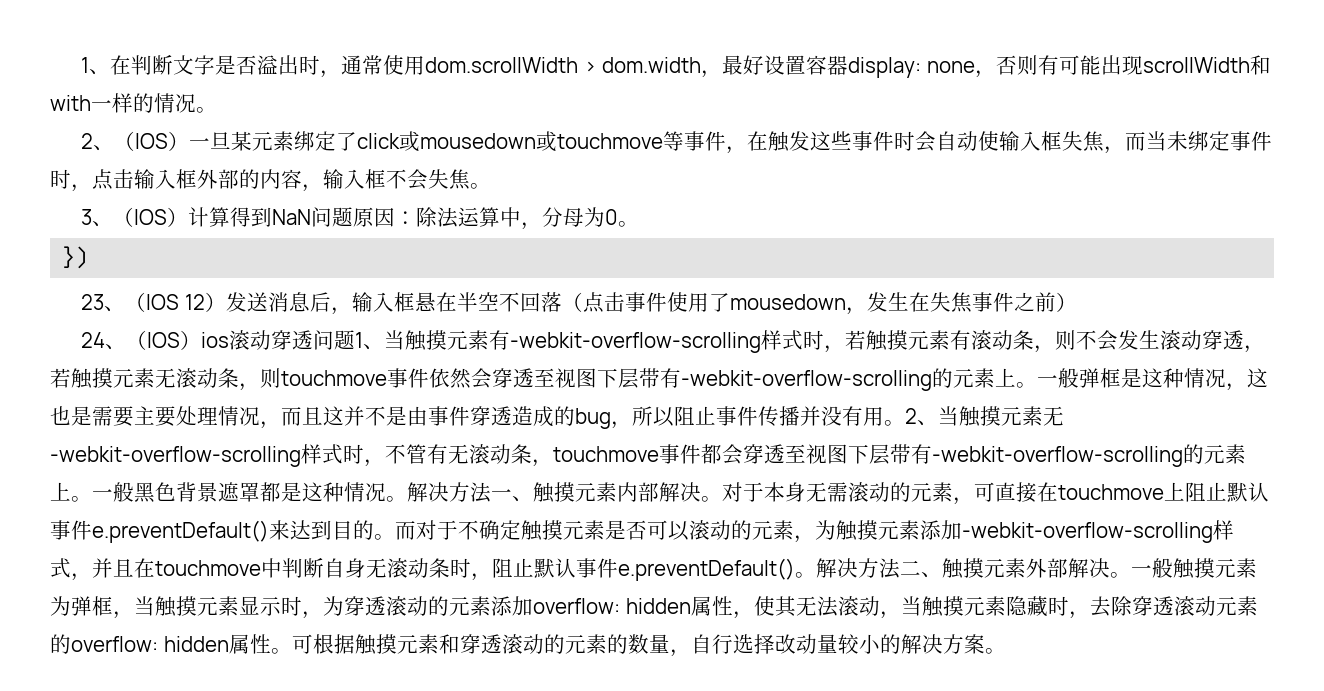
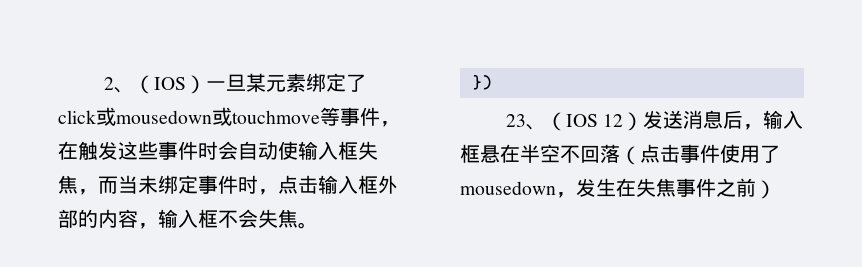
[81,55,1271,78] [50,93,217,113] 1、在判断文字是否溢出时，通常使用dom.scrollWidth > dom.width，最好设置容器display: none，否则有可能出现scrollWidth和with一样的情况。 // -> (104, 83) none
[81,207,640,230] // 3、（IOS）计算得到NaN问题原因：除法运算中，分母为0。 -> (318, 225) none
[81,330,1266,353] [50,368,1268,391] [50,406,1064,429] [50,444,1246,467] [50,482,1269,505] [50,520,1234,543] [50,558,1257,581] [50,596,1258,619] [50,634,1006,657] // 24、（IOS）ios滚动穿透问题1、当触摸元素有-webkit-overflow-scrolling样式时，若触摸元素有滚动条，则不会发生滚动穿透，若触摸元素无滚动条，则touchmove事件依然会穿透至视图下层带有-webkit-overflow-scrolling的元素上。一般弹框是这种情况，这也是需要主要处理情况，而且这并不是由事件穿透造成的bug，所以阻止事件传播并没有用。2、当触摸元素无-webkit-overflow-scrolling样式时，不管有无滚动条，touchmove事件都会穿透至视图下层带有-webkit-overflow-scrolling的元素上。一般黑色背景遮罩都是这种情况。解决方法一、触摸元素内部解决。对于本身无需滚动的元素，可直接在touchmove上阻止默认事件e.preventDefault()来达到目的。而对于不确定触摸元素是否可以滚动的元素，为触摸元素添加-webkit-overflow-scrolling样式，并且在touchmove中判断自身无滚动条时，阻止默认事件e.preventDefault()。解决方法二、触摸元素外部解决。一般触摸元素为弹框，当触摸元素显示时，为穿透滚动的元素添加overflow: hidden属性，使其无法滚动，当触摸元素隐藏时，去除穿透滚动元素的overflow: hidden属性。可根据触摸元素和穿透滚动的元素的数量，自行选择改动量较小的解决方案。 -> (776, 189) none

